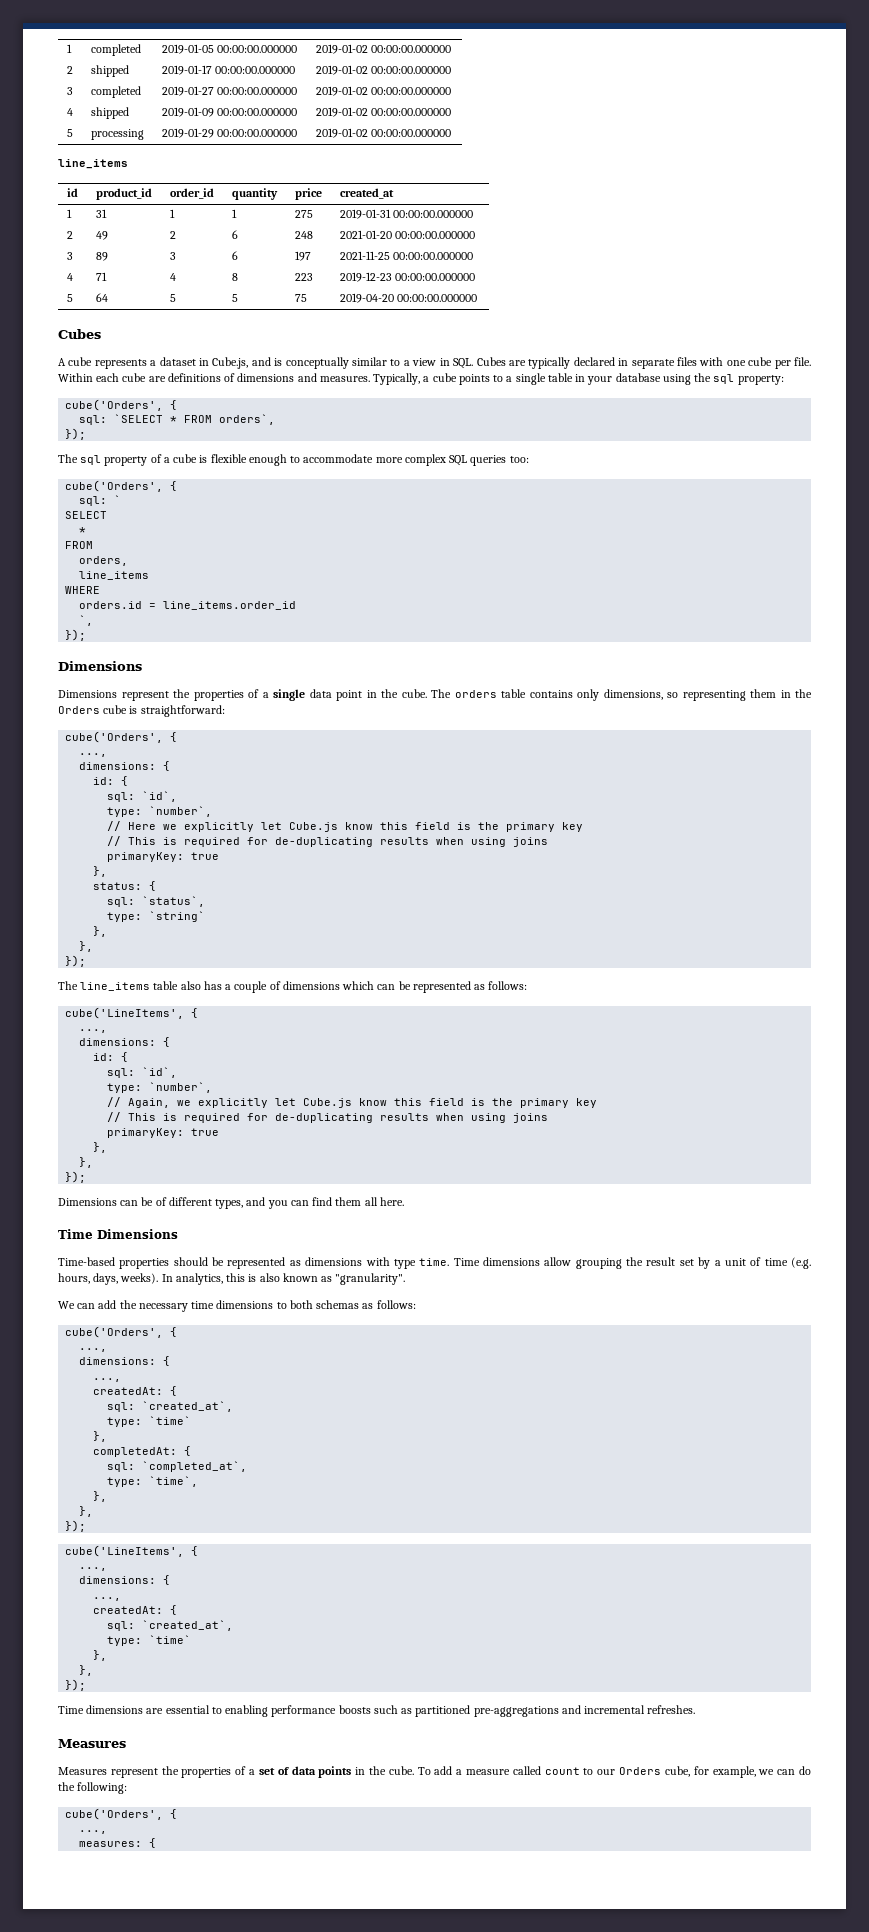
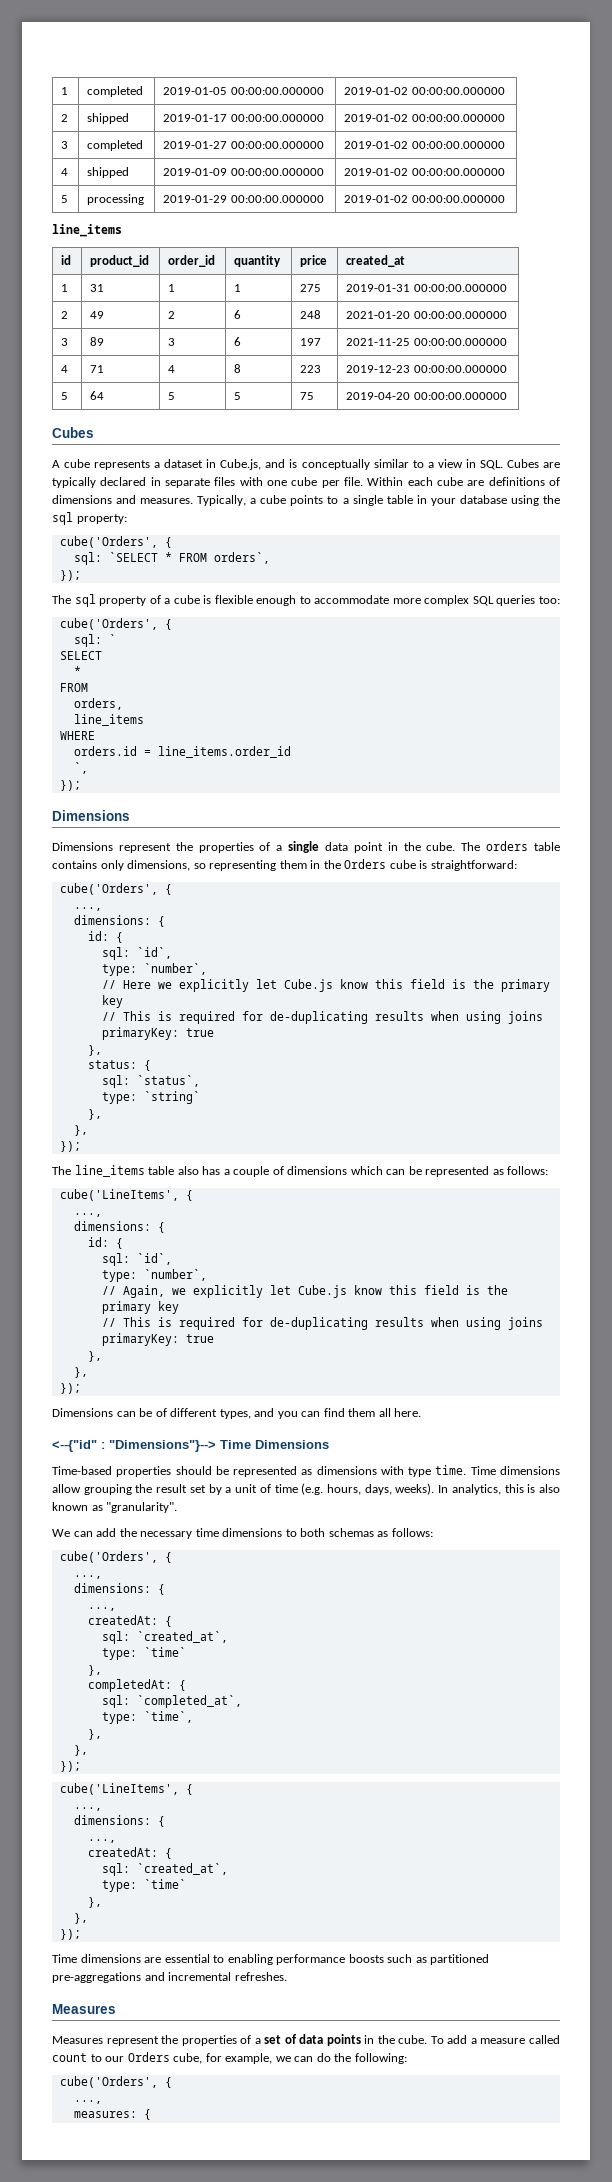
(404, 1201) none -> [52,1440,216,1452] <--{"id" : "Dimensions"}-->

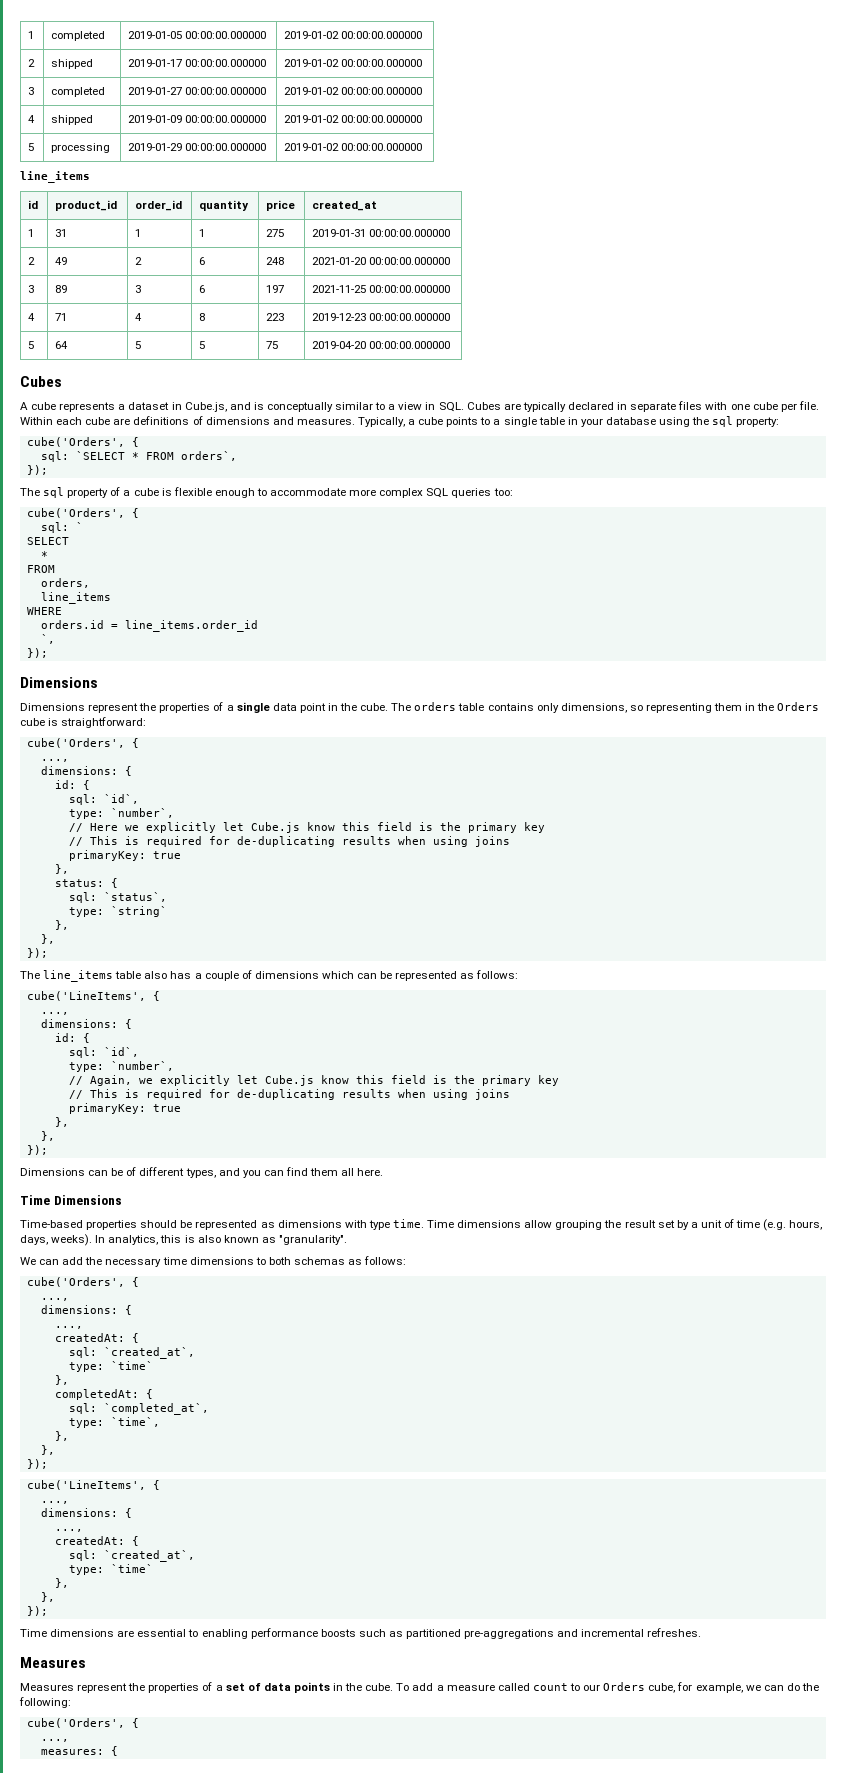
[52,1440,216,1452] <--{"id" : "Dimensions"}--> -> (384, 1172) none

